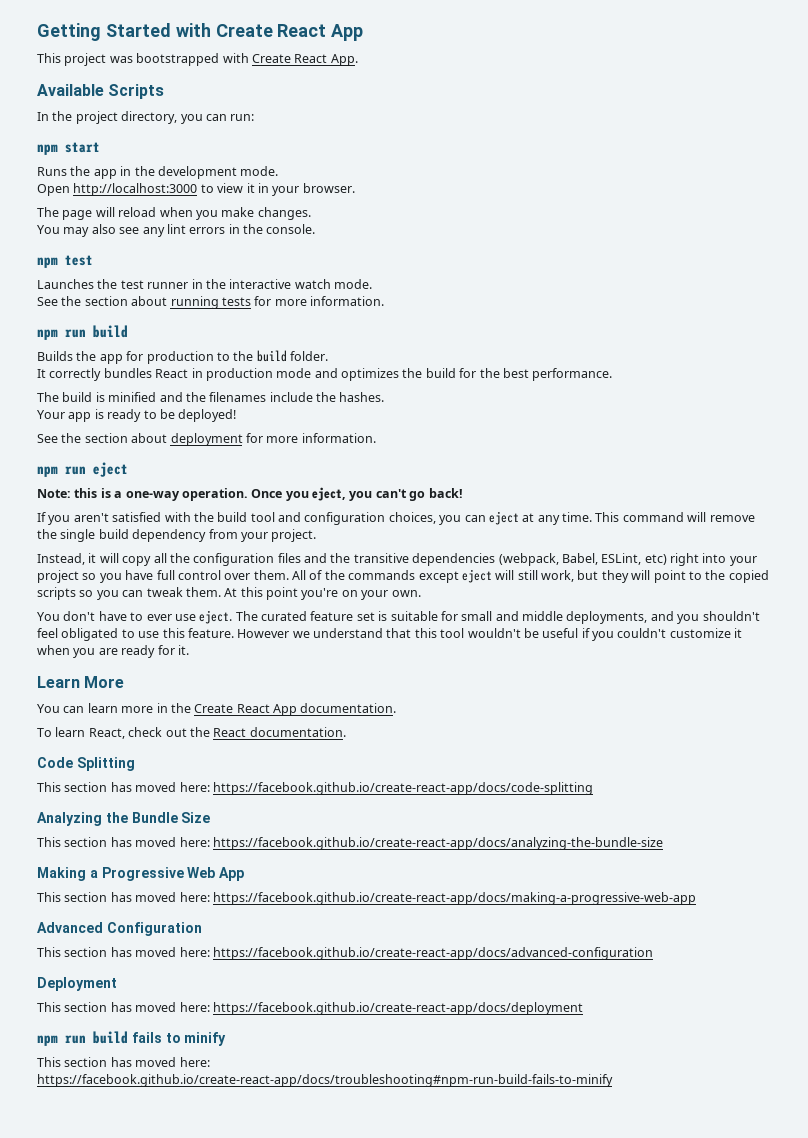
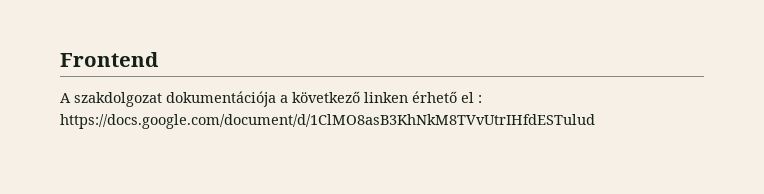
[37,23,364,41] [37,53,358,66] [37,84,165,99] [37,111,255,124] [37,142,100,155] [37,166,279,179] [37,183,355,196] [37,207,311,220] [37,224,316,237] [37,255,93,268] [37,279,372,289] [37,296,384,309] [37,325,128,340] [37,350,328,364] [37,368,613,381] [37,392,385,402] [37,409,237,422] [37,433,376,446] [37,462,128,477] [37,487,463,501] [37,511,755,525] [37,529,317,542] [37,553,757,566] [37,569,769,583] [37,587,421,600] [37,610,760,624] [37,628,743,641] [37,645,189,658] [37,676,125,688] [37,703,397,716] [37,727,346,739] [37,757,135,771] [37,782,593,795] [37,812,211,826] [37,837,663,850] [37,867,245,881] [37,892,696,905] [37,922,202,936] [37,947,653,960] [37,977,117,991] [37,1002,583,1015] [37,1031,227,1046] [37,1057,210,1067] [37,1074,613,1087] Getting Started with Create React App // This project was bootstrapped with Create React App. // Available Scripts // In the project directory, you can run: // npm start // Runs the app in the development mode. // Open http://localhost:3000 to view it in your browser. // The page will reload when you make changes. // You may also see any lint errors in the console. // npm test // Launches the test runner in the interactive watch mode. // See the section about running tests for more information. // npm run build // Builds the app for production to the build folder. // It correctly bundles React in production mode and optimizes the build for the best performance. // The build is minified and the filenames include the hashes. // Your app is ready to be deployed! // See the section about deployment for more information. // npm run eject // Note: this is a one-way operation. Once you eject, you can't go back! // If you aren't satisfied with the build tool and configuration choices, you can eject at any time. This command will remove the single build dependency from your project. // Instead, it will copy all the configuration files and the transitive dependencies (webpack, Babel, ESLint, etc) right into your project so you have full control over them. All of the commands except eject will still work, but they will point to the copied scripts so you can tweak them. At this point you're on your own. // You don't have to ever use eject. The curated feature set is suitable for small and middle deployments, and you shouldn't feel obligated to use this feature. However we understand that this tool wouldn't be useful if you couldn't customize it when you are ready for it. // Learn More // You can learn more in the Create React App documentation. // To learn React, check out the React documentation. // Code Splitting // This section has moved here: https://facebook.github.io/create-react-app/docs/code-splitting // Analyzing the Bundle Size // This section has moved here: https://facebook.github.io/create-react-app/docs/analyzing-the-bundle-size // Making a Progressive Web App // This section has moved here: https://facebook.github.io/create-react-app/docs/making-a-progressive-web-app // Advanced Configuration // This section has moved here: https://facebook.github.io/create-react-app/docs/advanced-configuration // Deployment // This section has moved here: https://facebook.github.io/create-react-app/docs/deployment // npm run build fails to minify // This section has moved here: https://facebook.github.io/create-react-app/docs/troubleshooting#npm-run-build-fails-to-minify -> [60,52,159,67] [60,91,482,107] [60,114,595,129] Frontend // A szakdolgozat dokumentációja a következő linken érhető el : https://docs.google.com/document/d/1ClMO8asB3KhNkM8TVvUtrIHfdESTulud

